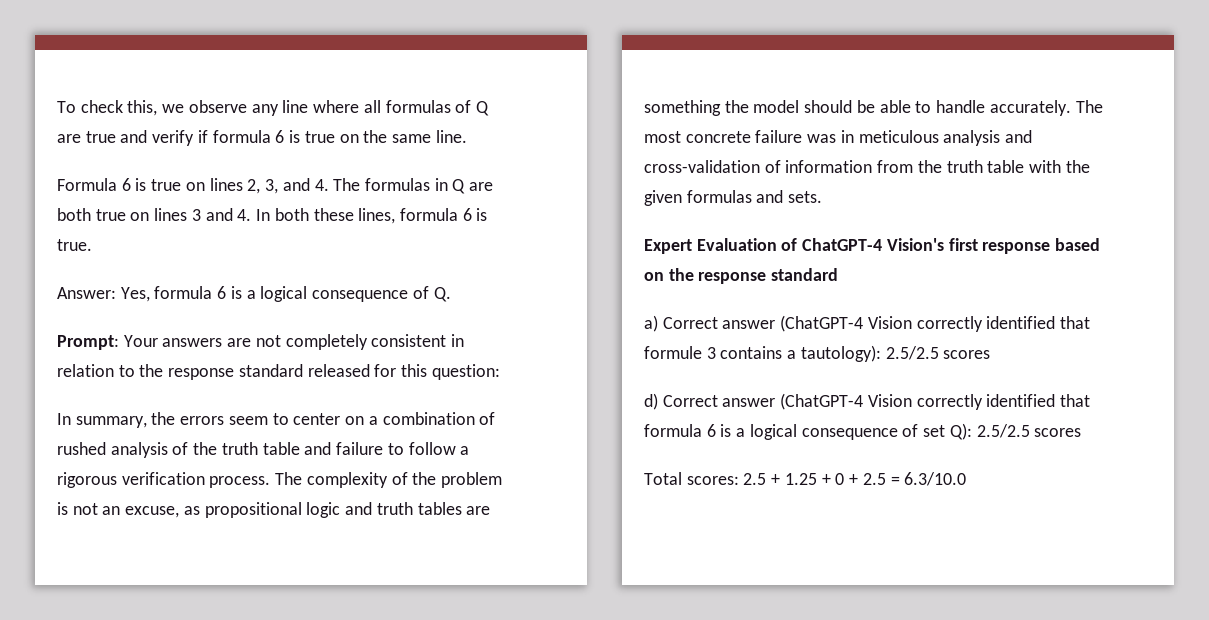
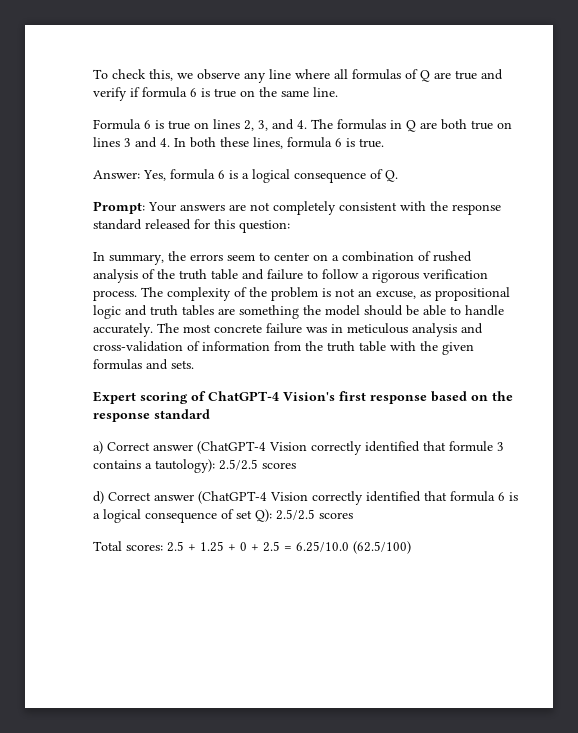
[451,334,465,347] [57,364,135,377] in relation to -> [400,201,426,211] with
[696,238,777,251] Evaluation -> [140,392,188,404] scoring
[904,472,967,486] 6.3/10.0 -> [296,541,411,554] 6.25/10.0 (62.5/100)

